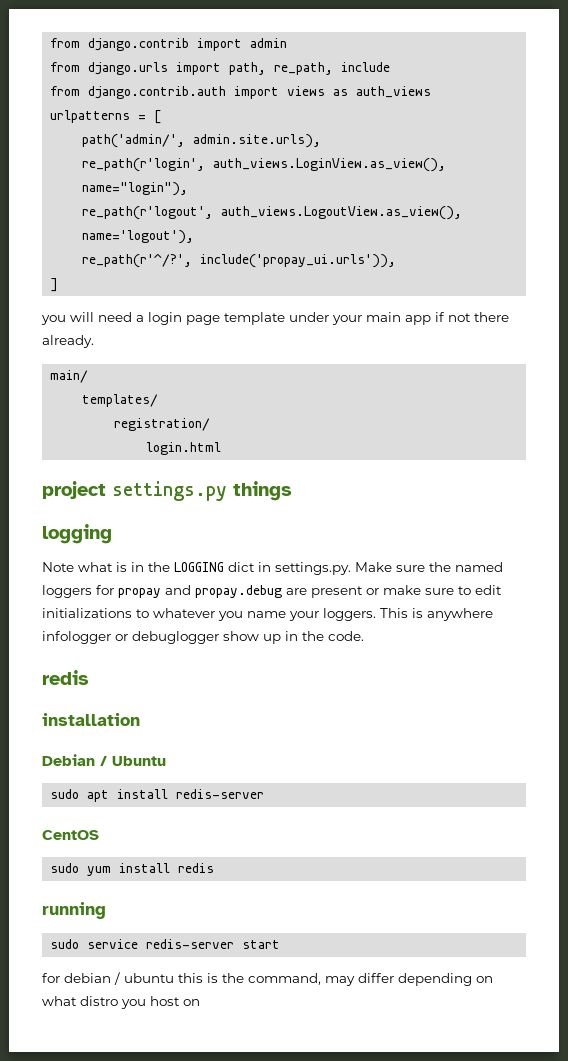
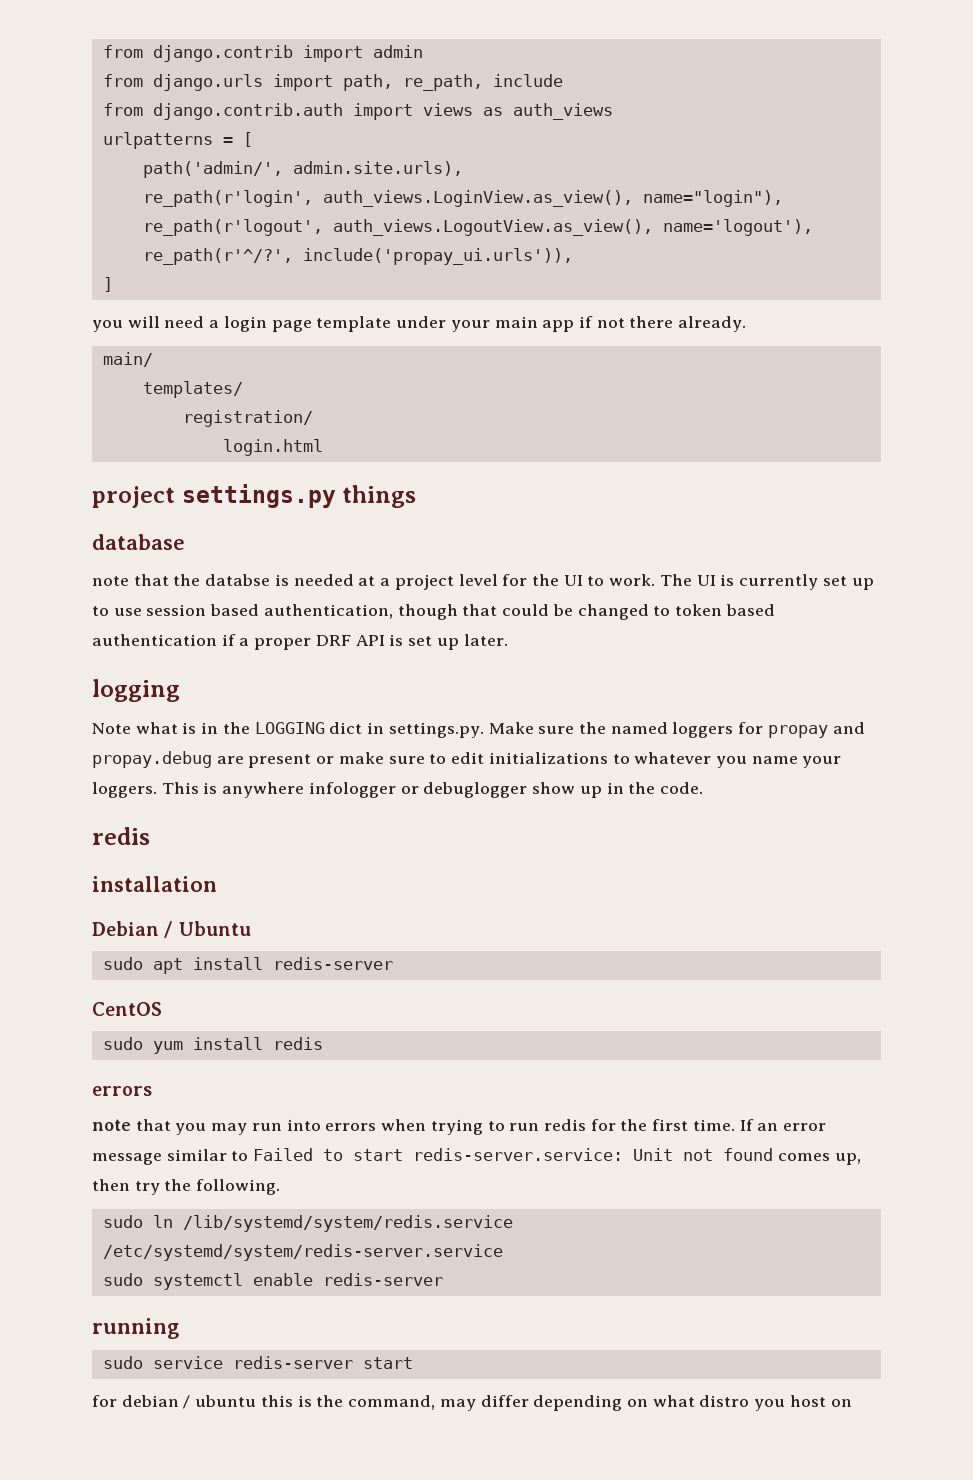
(292, 491) none -> [92,534,185,550] [92,574,874,590] [92,604,775,620] [92,634,508,650] // database // note that the databse is needed at a project level for the UI to work. The UI is currently set up to use session based authentication, though that could be changed to token based authentication if a proper DRF API is set up later.
(215, 868) none -> [92,1086,152,1096] [92,1119,827,1135] [92,1148,861,1165] [92,1179,281,1195] [102,1215,513,1232] [102,1244,503,1261] [102,1273,443,1290] // errors // note that you may run into errors when trying to run redis for the first time. If an error message similar to Failed to start redis-server.service: Unit not found comes up, then try the following. // sudo ln /lib/systemd/system/redis.service /etc/systemd/system/redis-server.service // sudo systemctl enable redis-server

